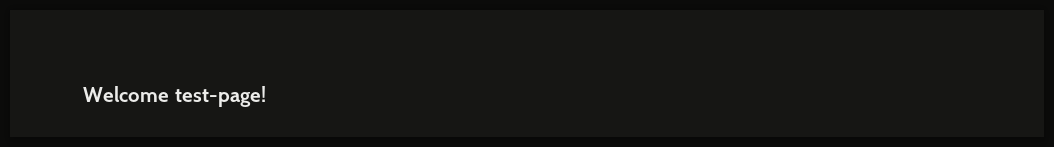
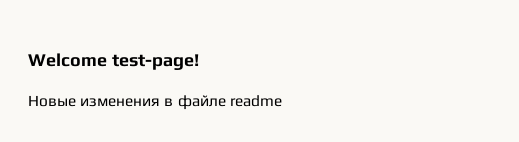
(266, 96) none -> [28,95,282,110] // Новые изменения в файле readme

